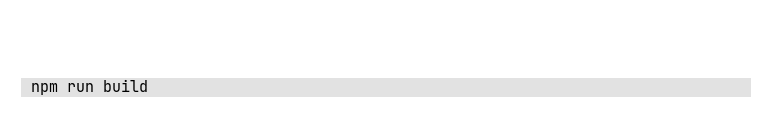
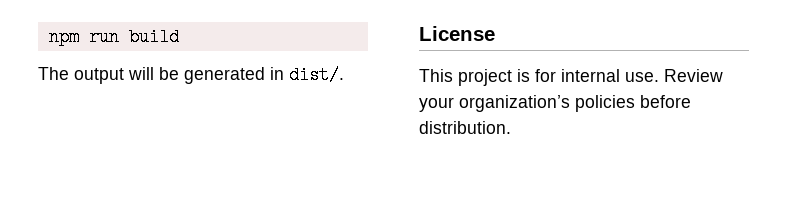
(149, 85) none -> [38,66,344,84] [419,26,495,41] [419,69,723,86] [419,95,691,112] [419,121,511,134] // The output will be generated in dist/. // License // This project is for internal use. Review your organization’s policies before distribution.

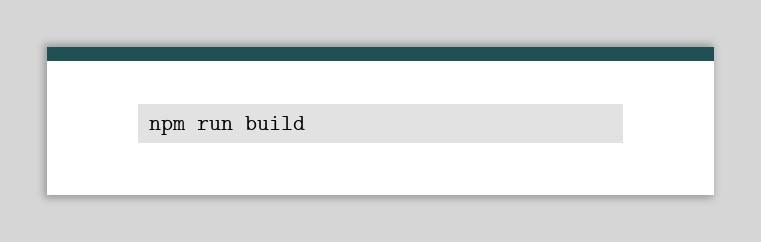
[38,66,344,84] [419,26,495,41] [419,69,723,86] [419,95,691,112] [419,121,511,134] // The output will be generated in dist/. // License // This project is for internal use. Review your organization’s policies before distribution. -> (306, 123) none

